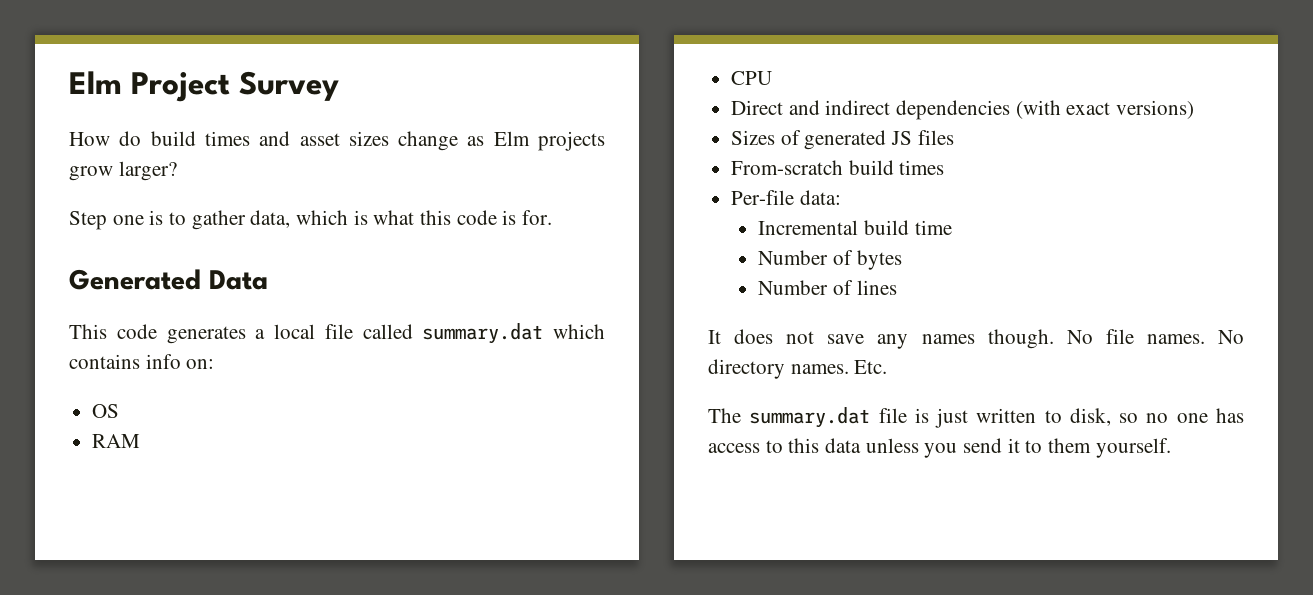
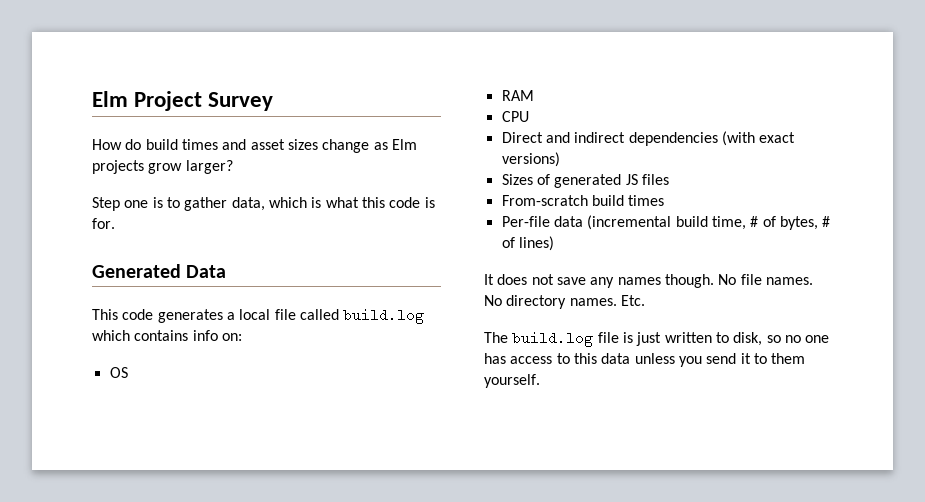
[422,323,544,344] summary.dat -> [343,308,425,324] build.log
[799,190,841,205] [758,220,952,235] [758,250,902,270] [758,280,897,295] data: // Incremental build time // Number of bytes // Number of lines -> [553,215,831,230] [501,236,554,251] data (incremental build time, # of bytes, # of lines)
[749,407,871,428] summary.dat -> [512,331,594,347] build.log

